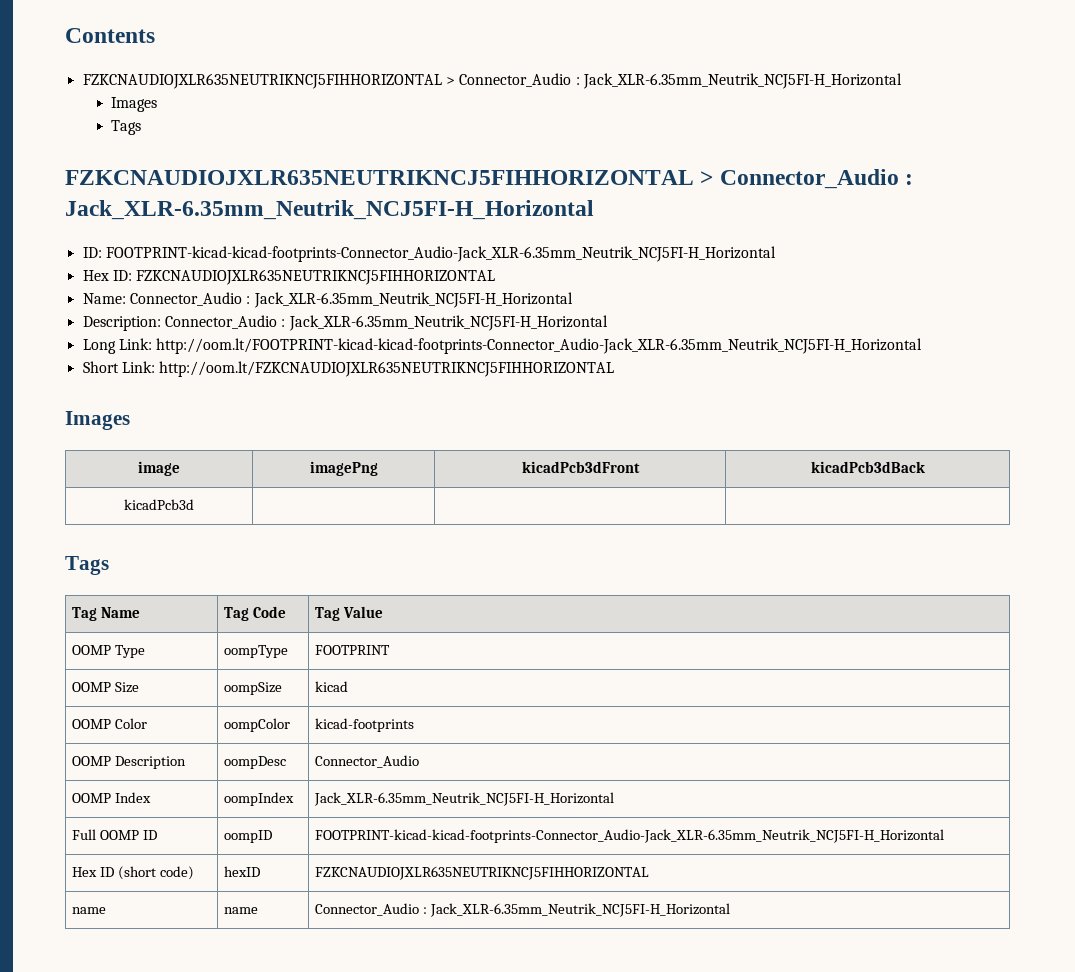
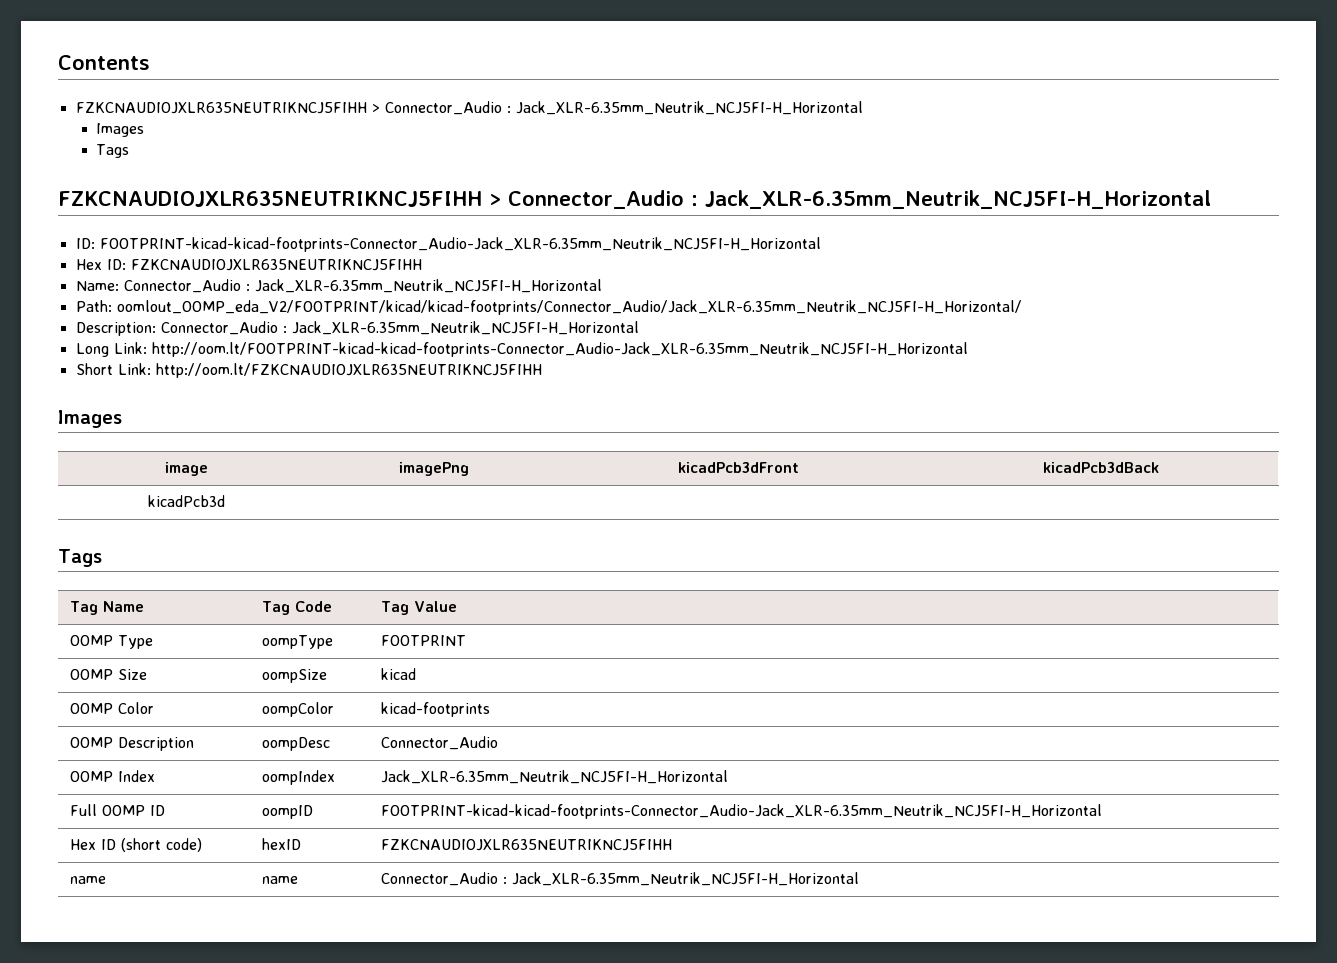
[82,73,442,89] FZKCNAUDIOJXLR635NEUTRIKNCJ5FIHHORIZONTAL -> [75,102,367,114] FZKCNAUDIOJXLR635NEUTRIKNCJ5FIHH
[65,170,694,185] FZKCNAUDIOJXLR635NEUTRIKNCJ5FIHHORIZONTAL -> [58,191,482,207] FZKCNAUDIOJXLR635NEUTRIKNCJ5FIHH
[136,269,496,285] FZKCNAUDIOJXLR635NEUTRIKNCJ5FIHHORIZONTAL -> [130,259,422,271] FZKCNAUDIOJXLR635NEUTRIKNCJ5FIHH
(573, 300) none -> [75,300,1022,315] // Path: oomlout_OOMP_eda_V2/FOOTPRINT/kicad/kicad-footprints/Connector_Audio/Jack_XLR-6.35mm_Neutrik_NCJ5FI-H_Horizontal/
[159,361,615,377] http://oom.lt/FZKCNAUDIOJXLR635NEUTRIKNCJ5FIHHORIZONTAL -> [155,363,542,378] http://oom.lt/FZKCNAUDIOJXLR635NEUTRIKNCJ5FIHH
[314,866,649,880] FZKCNAUDIOJXLR635NEUTRIKNCJ5FIHHORIZONTAL -> [380,839,672,851] FZKCNAUDIOJXLR635NEUTRIKNCJ5FIHH

